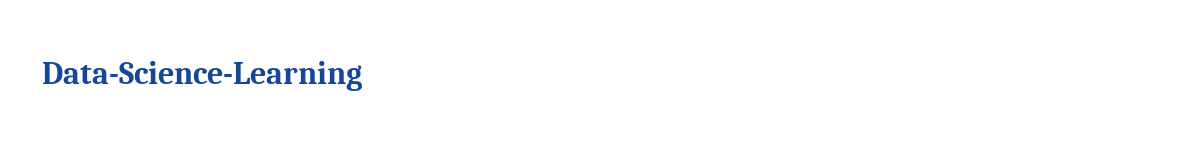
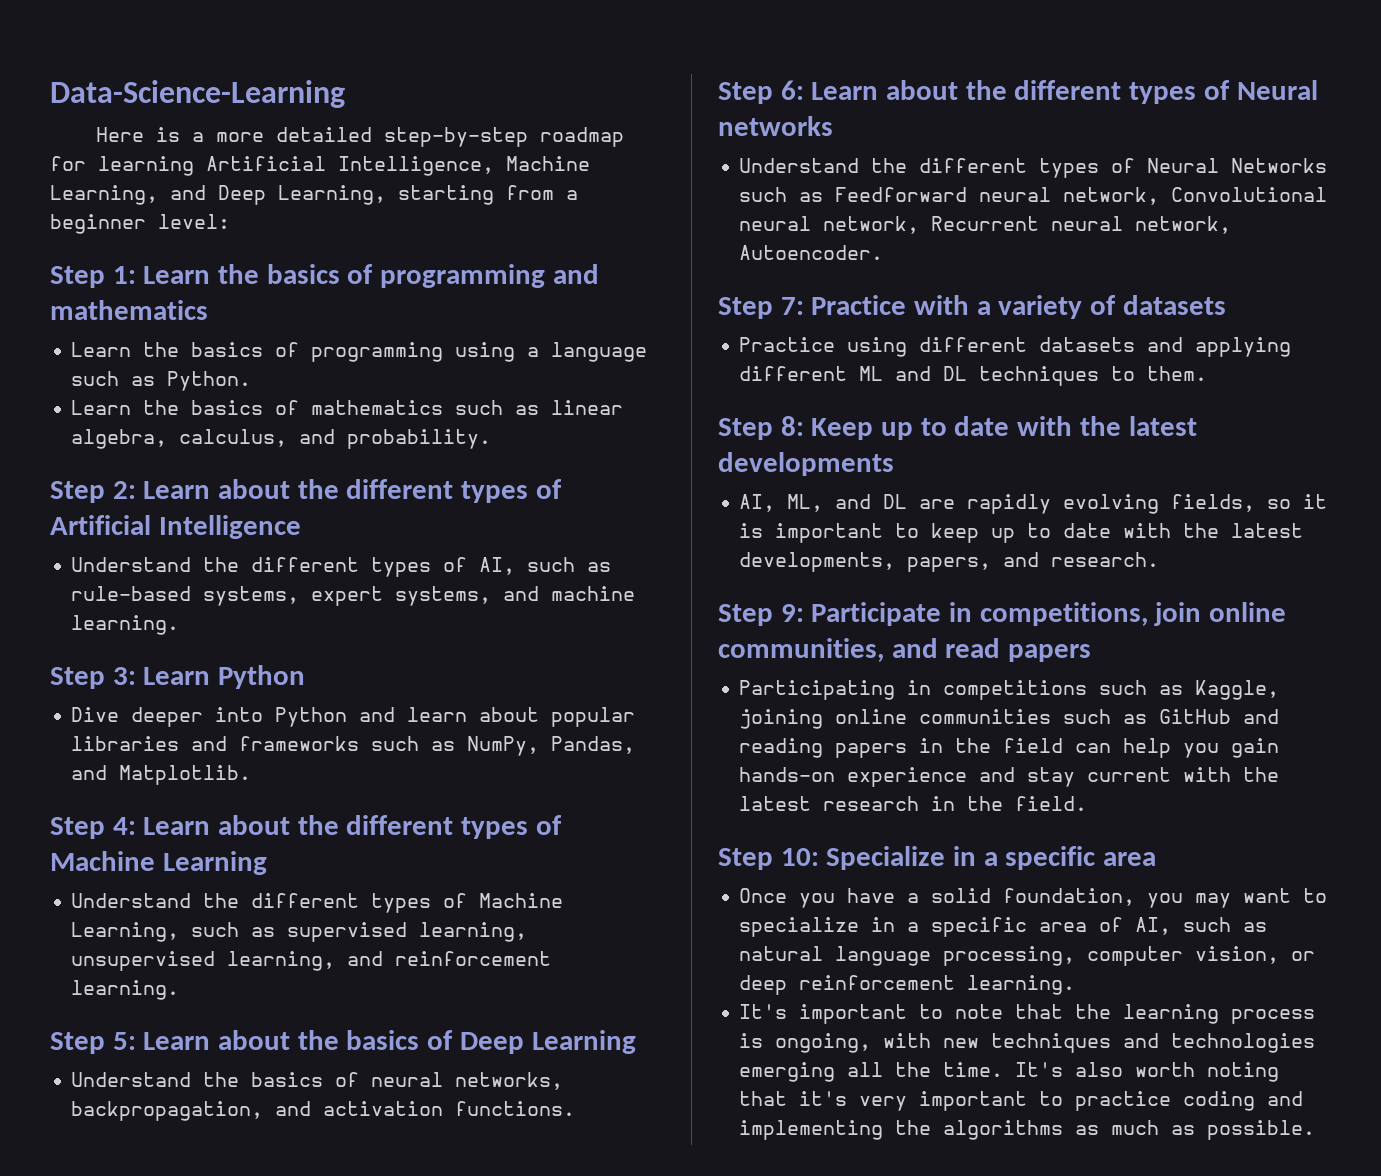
(362, 76) none -> [95,127,624,147] [50,156,590,176] [50,185,578,205] [50,214,230,234] [50,264,599,288] [50,300,208,320] [71,342,648,362] [71,371,252,391] [71,400,624,415] [71,429,492,449] [50,479,562,503] [50,515,301,539] [71,557,612,577] [71,586,636,606] [71,615,180,635] [50,665,306,689] [71,707,636,727] [71,736,636,756] [71,765,252,785] [50,815,562,839] [50,851,267,875] [71,893,564,913] [71,922,528,942] [71,951,552,971] [71,980,180,1000] [50,1030,636,1054] [71,1072,564,1090] [71,1101,576,1121] [718,80,1318,104] [718,116,833,136] [739,158,1328,178] [739,187,1328,205] [739,216,1232,234] [739,245,884,260] [718,295,1226,319] [739,337,1292,357] [739,366,1208,386] [718,416,1197,440] [718,452,894,476] [739,494,1328,514] [739,523,1304,543] [739,552,1160,572] [718,602,1287,626] [718,638,1092,662] [739,680,1280,700] [739,709,1280,729] [739,738,1280,758] [739,767,1280,787] [739,796,1088,811] [718,846,1157,870] [739,888,1328,908] [739,917,1268,937] [739,946,1316,966] [739,975,1076,995] [739,1004,1316,1024] [739,1033,1316,1053] [739,1062,1280,1082] [739,1091,1304,1111] [739,1120,1316,1140] // Here is a more detailed step-by-step roadmap for learning Artificial Intelligence, Machine Learning, and Deep Learning, starting from a beginner level: // Step 1: Learn the basics of programming and mathematics // Learn the basics of programming using a language such as Python. // Learn the basics of mathematics such as linear algebra, calculus, and probability. // Step 2: Learn about the different types of Artificial Intelligence // Understand the different types of AI, such as rule-based systems, expert systems, and machine learning. // Step 3: Learn Python // Dive deeper into Python and learn about popular libraries and frameworks such as NumPy, Pandas, and Matplotlib. // Step 4: Learn about the different types of Machine Learning // Understand the different types of Machine Learning, such as supervised learning, unsupervised learning, and reinforcement learning. // Step 5: Learn about the basics of Deep Learning // Understand the basics of neural networks, backpropagation, and activation functions. // Step 6: Learn about the different types of Neural networks // Understand the different types of Neural Networks such as Feedforward neural network, Convolutional neural network, Recurrent neural network, Autoencoder. // Step 7: Practice with a variety of datasets // Practice using different datasets and applying different ML and DL techniques to them. // Step 8: Keep up to date with the latest developments // AI, ML, and DL are rapidly evolving fields, so it is important to keep up to date with the latest developments, papers, and research. // Step 9: Participate in competitions, join online communities, and read papers // Participating in competitions such as Kaggle, joining online communities such as GitHub and reading papers in the field can help you gain hands-on experience and stay current with the latest research in the field. // Step 10: Specialize in a specific area // Once you have a solid foundation, you may want to specialize in a specific area of AI, such as natural language processing, computer vision, or deep reinforcement learning. // It's important to note that the learning process is ongoing, with new techniques and technologies emerging all the time. It's also worth noting that it's very important to practice coding and implementing the algorithms as much as possible.

